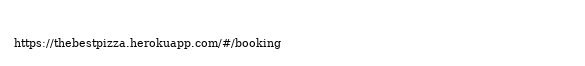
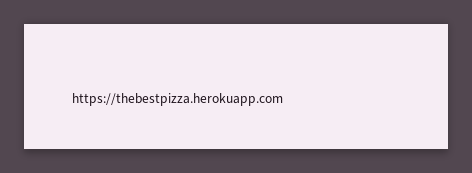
[14,38,281,49] https://thebestpizza.herokuapp.com/#/booking -> [72,93,283,106] https://thebestpizza.herokuapp.com

